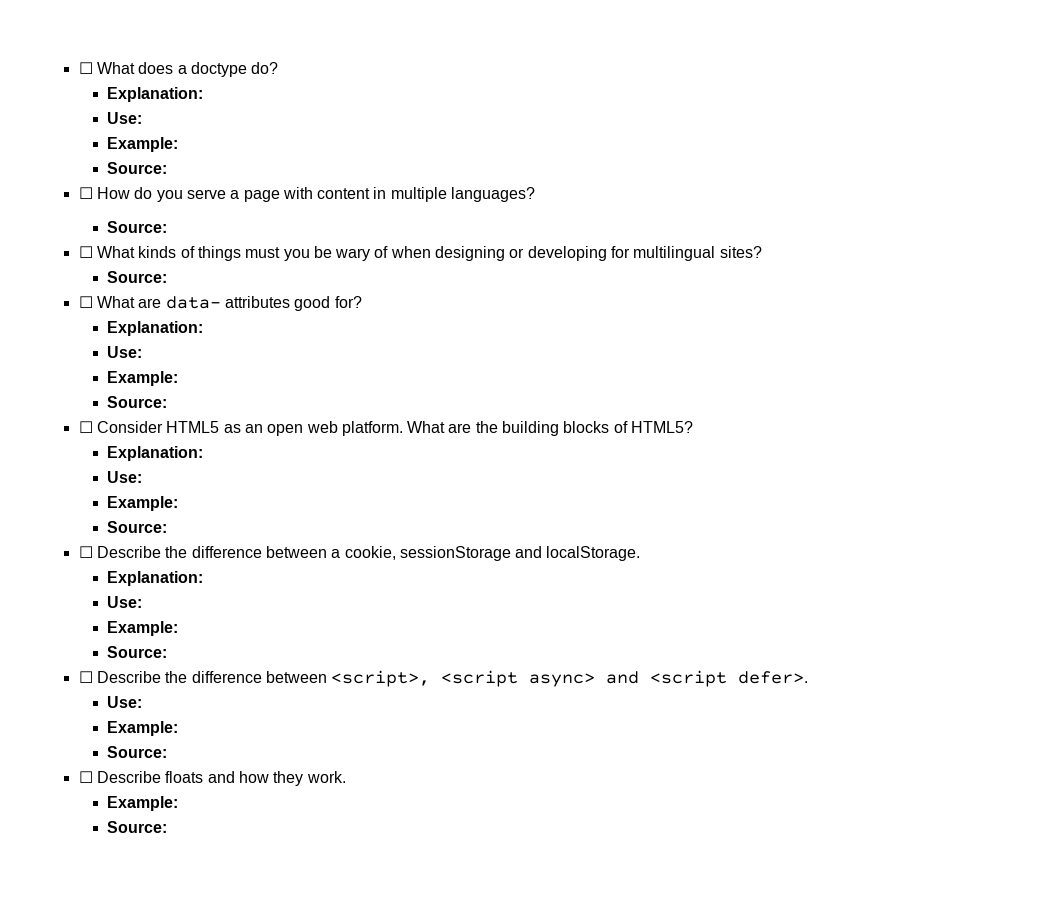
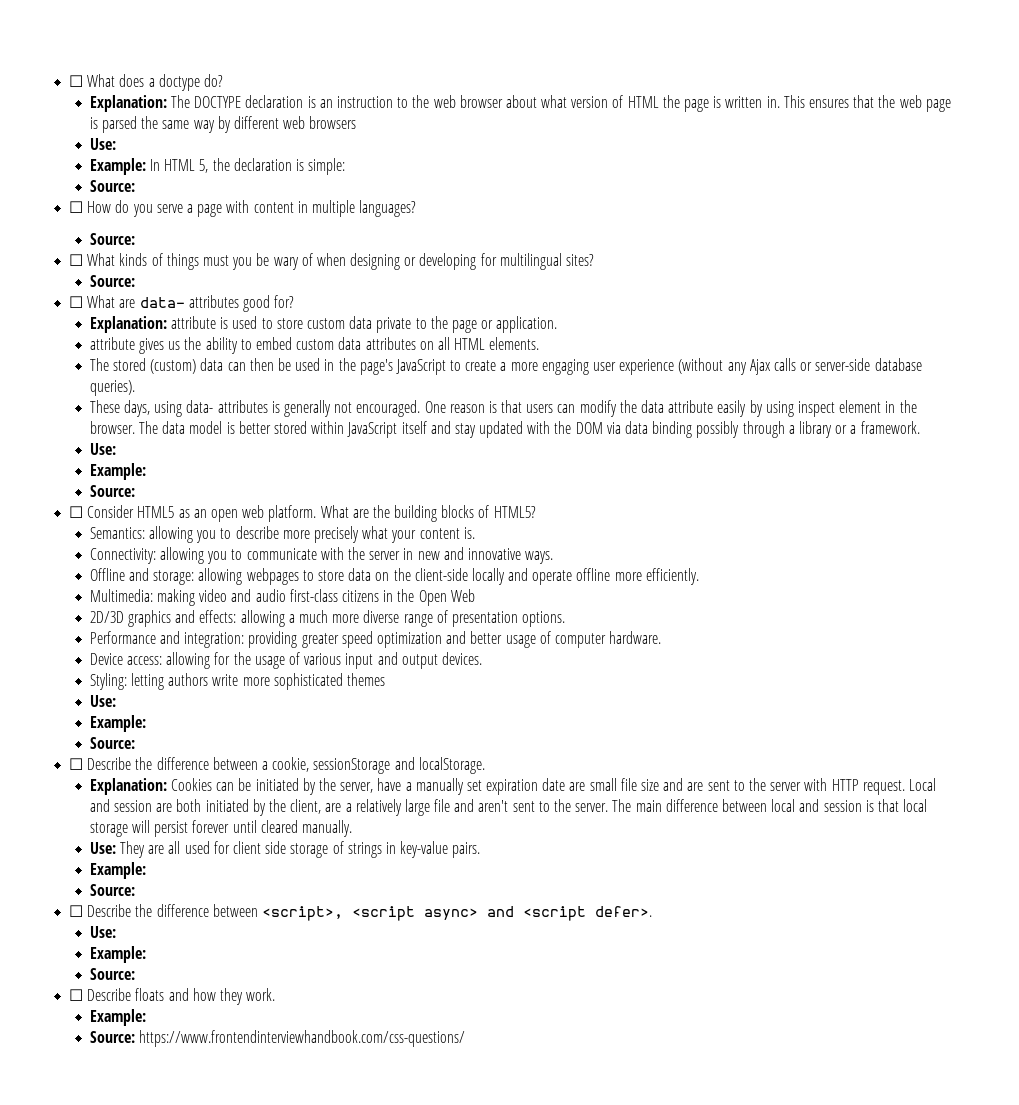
[107,112,143,124] [107,137,179,152] // Use: // Example: -> [171,95,951,112] [89,116,357,133] [89,138,116,150] [89,158,346,175] The DOCTYPE declaration is an instruction to the web browser about what version of HTML the page is written in. This ensures that the web page is parsed the same way by different web browsers // Use: // Example: In HTML 5, the declaration is simple:
(204, 328) none -> [171,316,558,333] [89,337,540,354] [89,358,922,375] [89,380,135,396] [89,400,917,417] [89,421,920,438] attribute is used to store custom data private to the page or application. // attribute gives us the ability to embed custom data attributes on all HTML elements. // The stored (custom) data can then be used in the page's JavaScript to create a more engaging user experience (without any Ajax calls or server-side database queries). // These days, using data- attributes is generally not encouraged. One reason is that users can modify the data attribute easily by using inspect element in the browser. The data model is better stored within JavaScript itself and stay updated with the DOM via data binding possibly through a library or a framework.
[107,446,204,461] Explanation: -> [89,526,475,543] [89,547,554,564] [89,568,699,585] [89,589,475,606] [89,610,566,627] [89,631,662,648] [89,652,482,669] [89,673,386,690] Semantics: allowing you to describe more precisely what your content is. // Connectivity: allowing you to communicate with the server in new and innovative ways. // Offline and storage: allowing webpages to store data on the client-side locally and operate offline more efficiently. // Multimedia: making video and audio first-class citizens in the Open Web // 2D/3D graphics and effects: allowing a much more diverse range of presentation options. // Performance and integration: providing greater speed optimization and better usage of computer hardware. // Device access: allowing for the usage of various input and output devices. // Styling: letting authors write more sophisticated themes
[107,596,143,608] // Use: -> [171,778,936,795] [89,799,928,816] [89,820,353,837] [89,841,481,858] Cookies can be initiated by the server, have a manually set expiration date are small file size and are sent to the server with HTTP request. Local and session are both initiated by the client, are a relatively large file and aren't sent to the server. The main difference between local and session is that local storage will persist forever until cleared manually. // Use: They are all used for client side storage of strings in key-value pairs.
(168, 827) none -> [139,1030,466,1047] https://www.frontendinterviewhandbook.com/css-questions/

